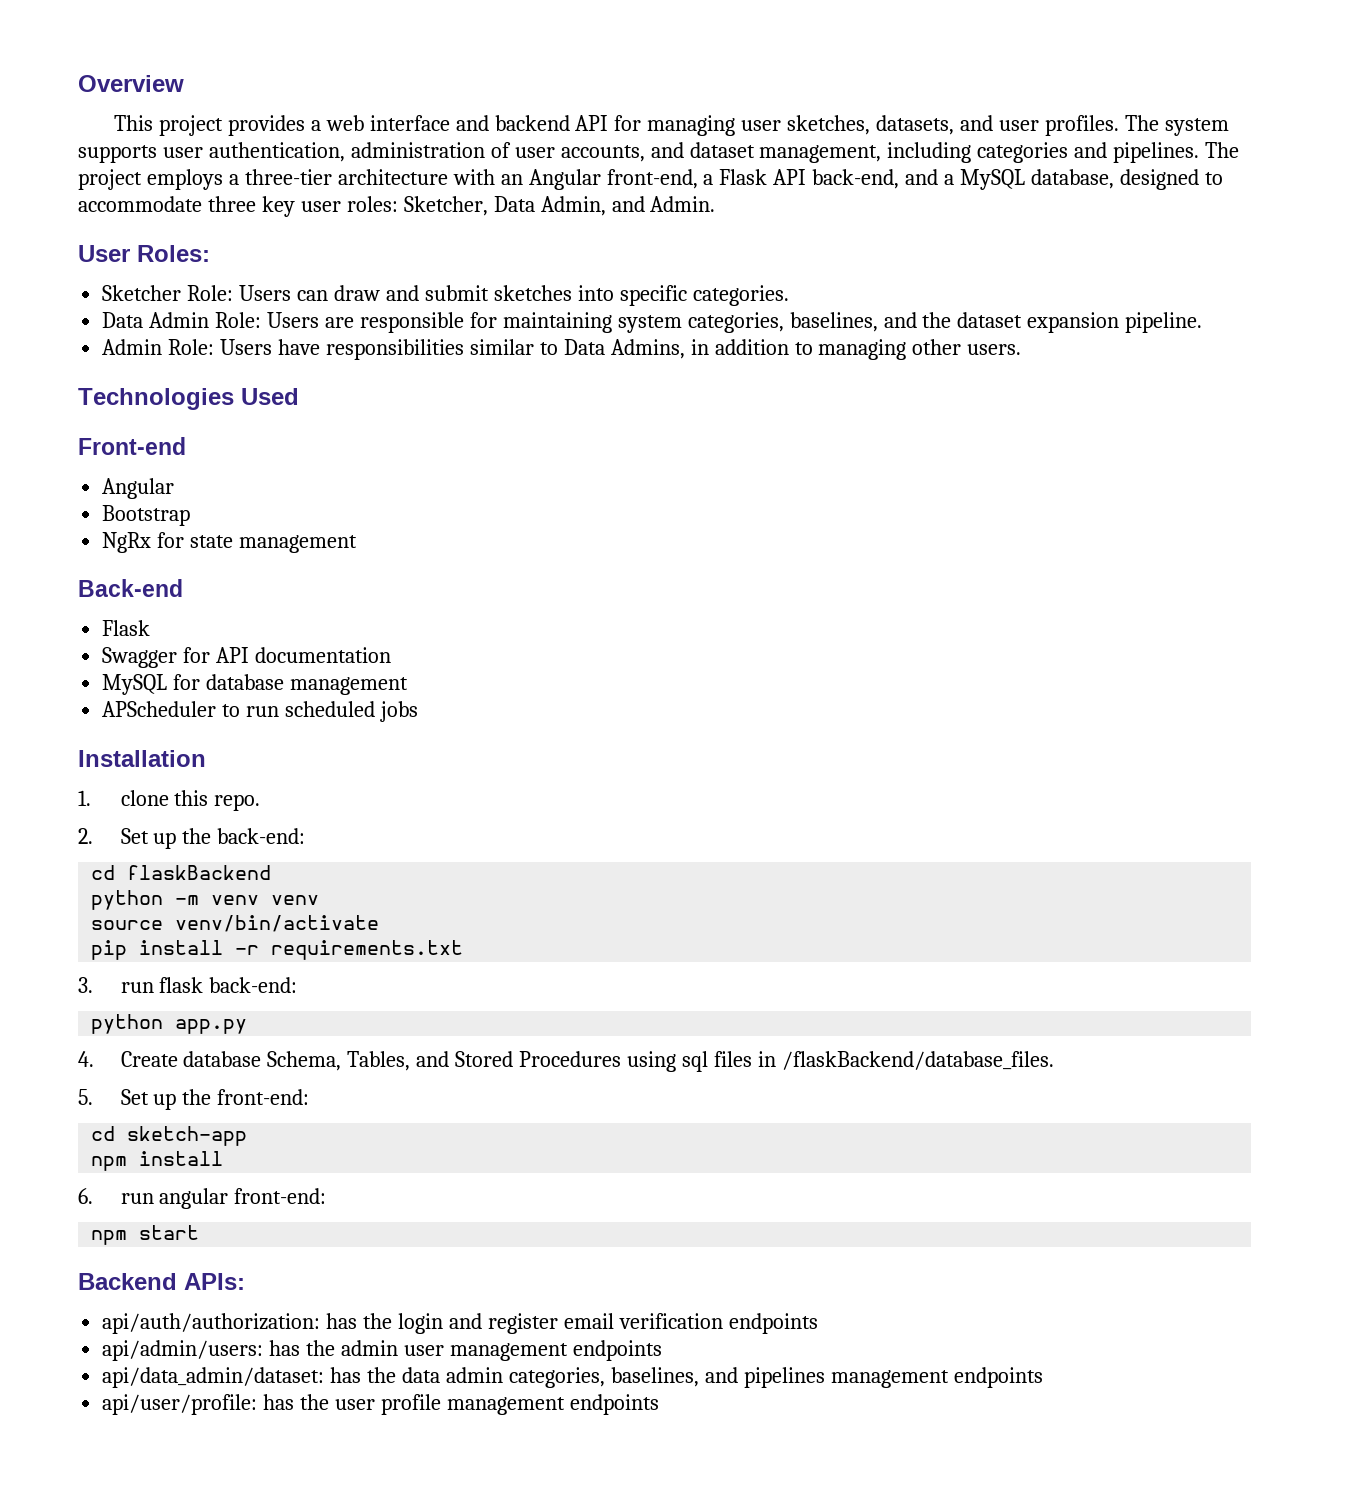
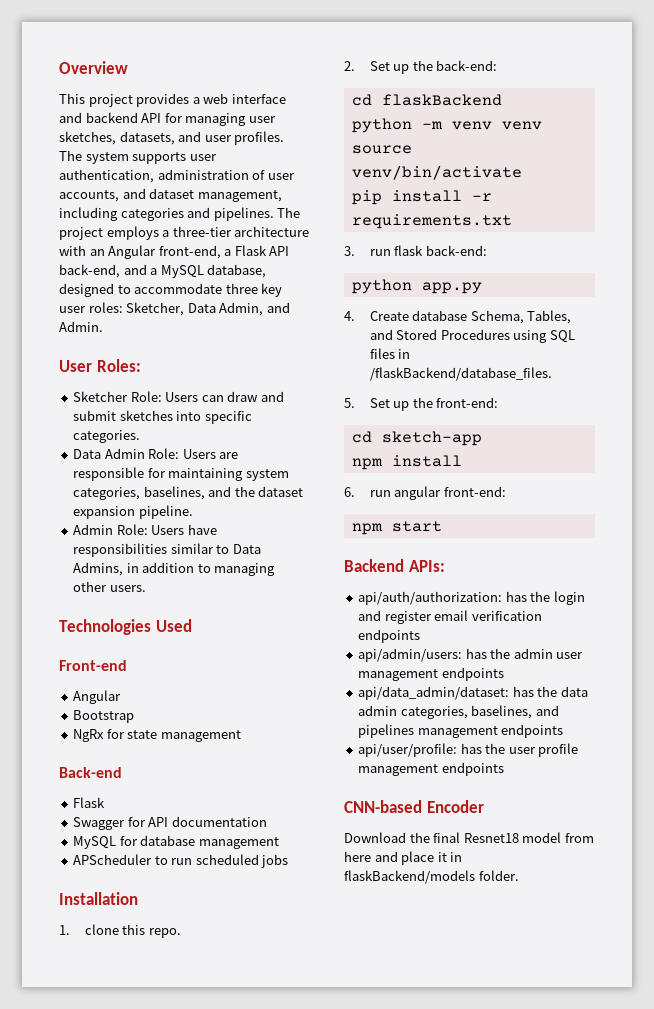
[682,1051,709,1072] sql -> [549,330,575,343] SQL
(659, 1404) none -> [344,800,484,813] [344,832,594,843] [344,851,463,865] [344,870,519,884] // CNN-based Encoder // Download the final Resnet18 model from here and place it in flaskBackend/models folder.

